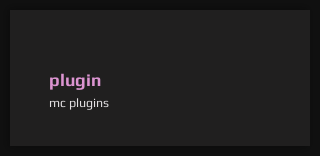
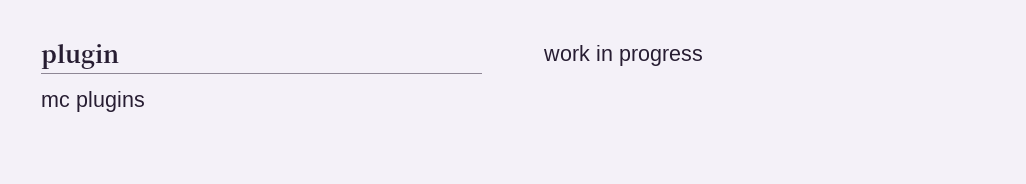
(110, 104) none -> [543,45,703,66] // work in progress

